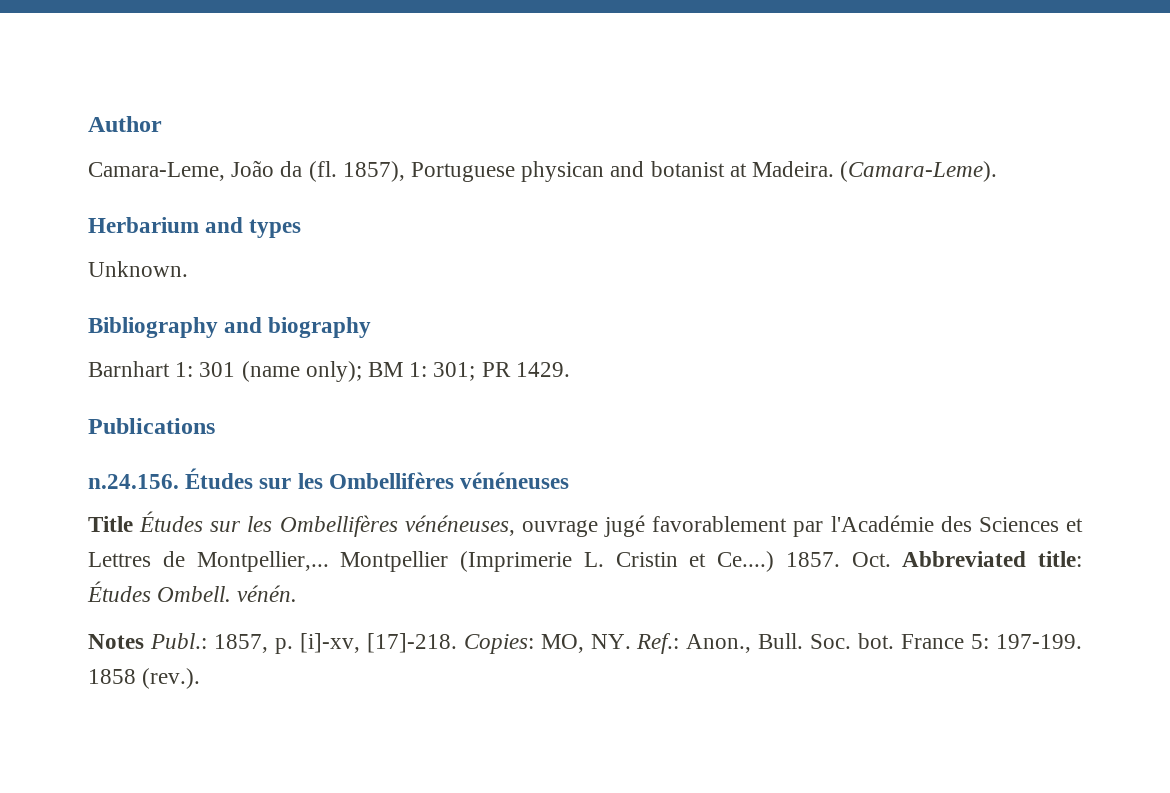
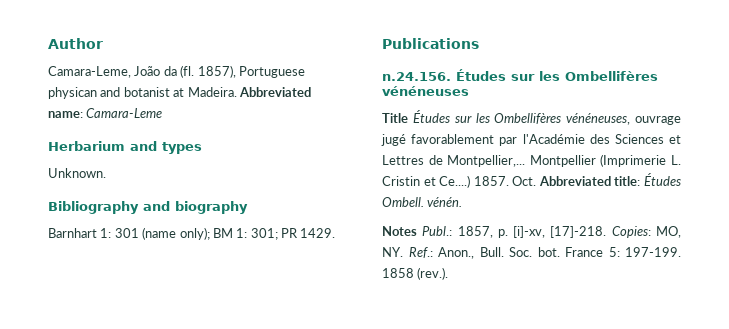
[840,161,998,182] (Camara-Leme). -> [238,87,311,97] [48,108,163,118] Abbreviated name: Camara-Leme

